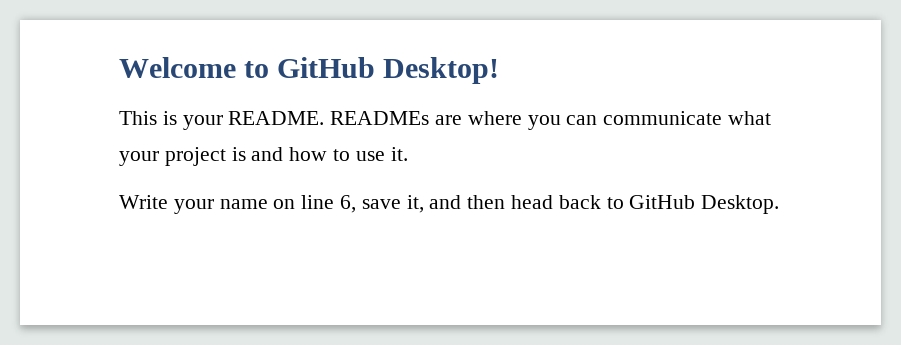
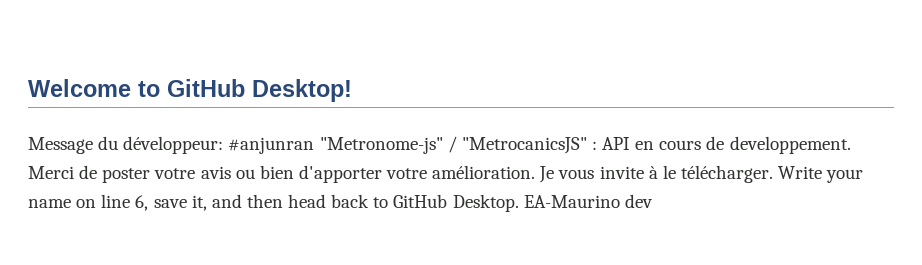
[119,111,772,130] [119,147,408,166] This is your README. READMEs are where you can communicate what your project is and how to use it. // -> [28,136,851,154] [28,165,773,183] Message du développeur: #anjunran "Metronome-js" / "MetrocanicsJS" : API en cours de developpement. Merci de poster votre avis ou bien d'apporter votre amélioration. Je vous invite à le télécharger.
(780, 204) none -> [523,194,653,208] EA-Maurino dev

